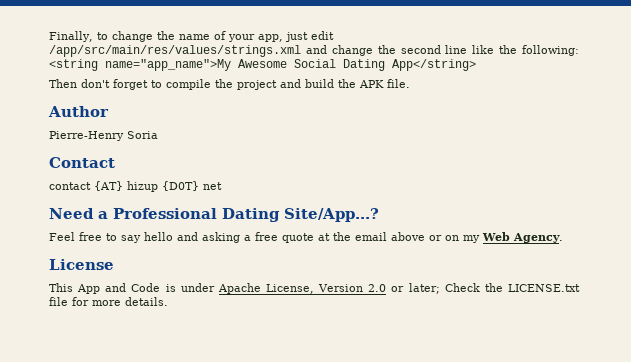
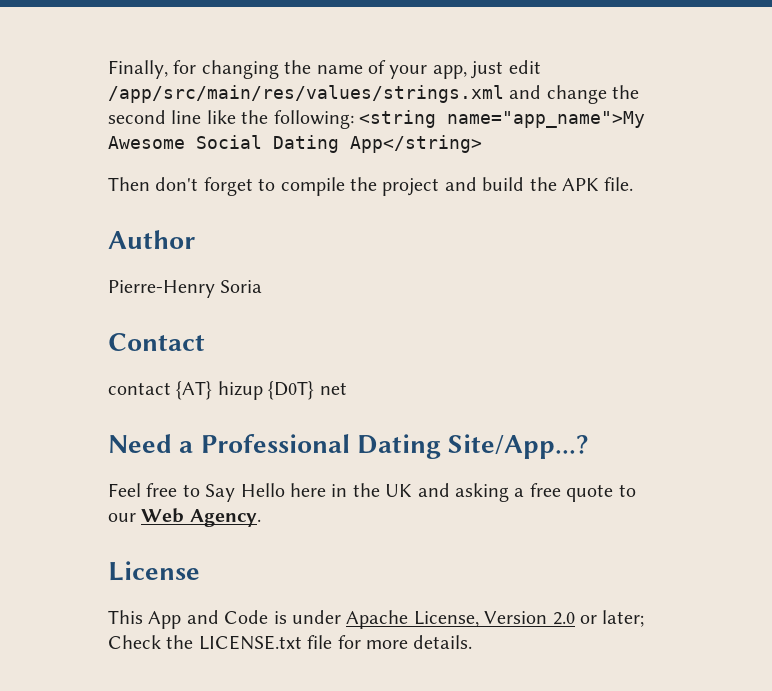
[96,31,153,42] to change -> [173,60,279,79] for changing
[121,232,173,243] say hello -> [205,483,413,502] Say Hello here in the UK
[318,232,480,243] at the email above or on my -> [618,484,636,497] [108,513,136,522] to our

